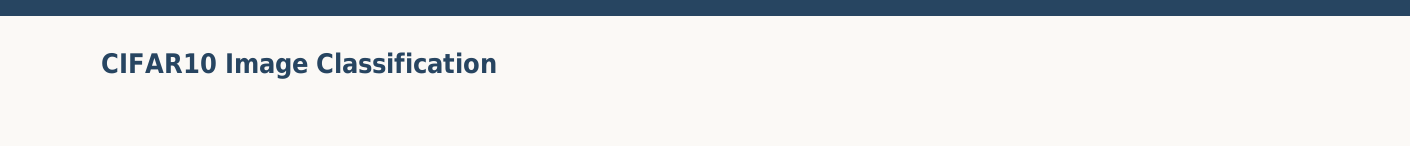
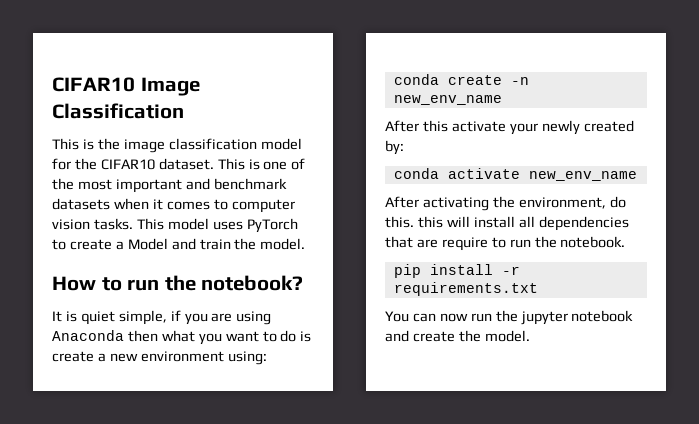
(497, 63) none -> [52,138,302,153] [52,158,306,170] [52,178,287,193] [52,198,295,213] [52,218,298,233] [52,238,306,250] [52,275,304,291] [52,310,272,325] [52,330,312,345] [52,351,267,365] [393,74,529,85] [393,95,502,105] [385,120,634,135] [385,140,404,155] [393,168,637,181] [385,196,626,211] [385,216,629,231] [385,236,626,251] [393,264,520,278] [393,282,538,296] [385,310,634,325] [385,330,530,342] // This is the image classification model for the CIFAR10 dataset. This is one of the most important and benchmark datasets when it comes to computer vision tasks. This model uses PyTorch to create a Model and train the model. // How to run the notebook? // It is quiet simple, if you are using Anaconda then what you want to do is create a new environment using: // conda create -n new_env_name // After this activate your newly created by: // conda activate new_env_name // After activating the environment, do this. this will install all dependencies that are require to run the notebook. // pip install -r requirements.txt // You can now run the jupyter notebook and create the model.

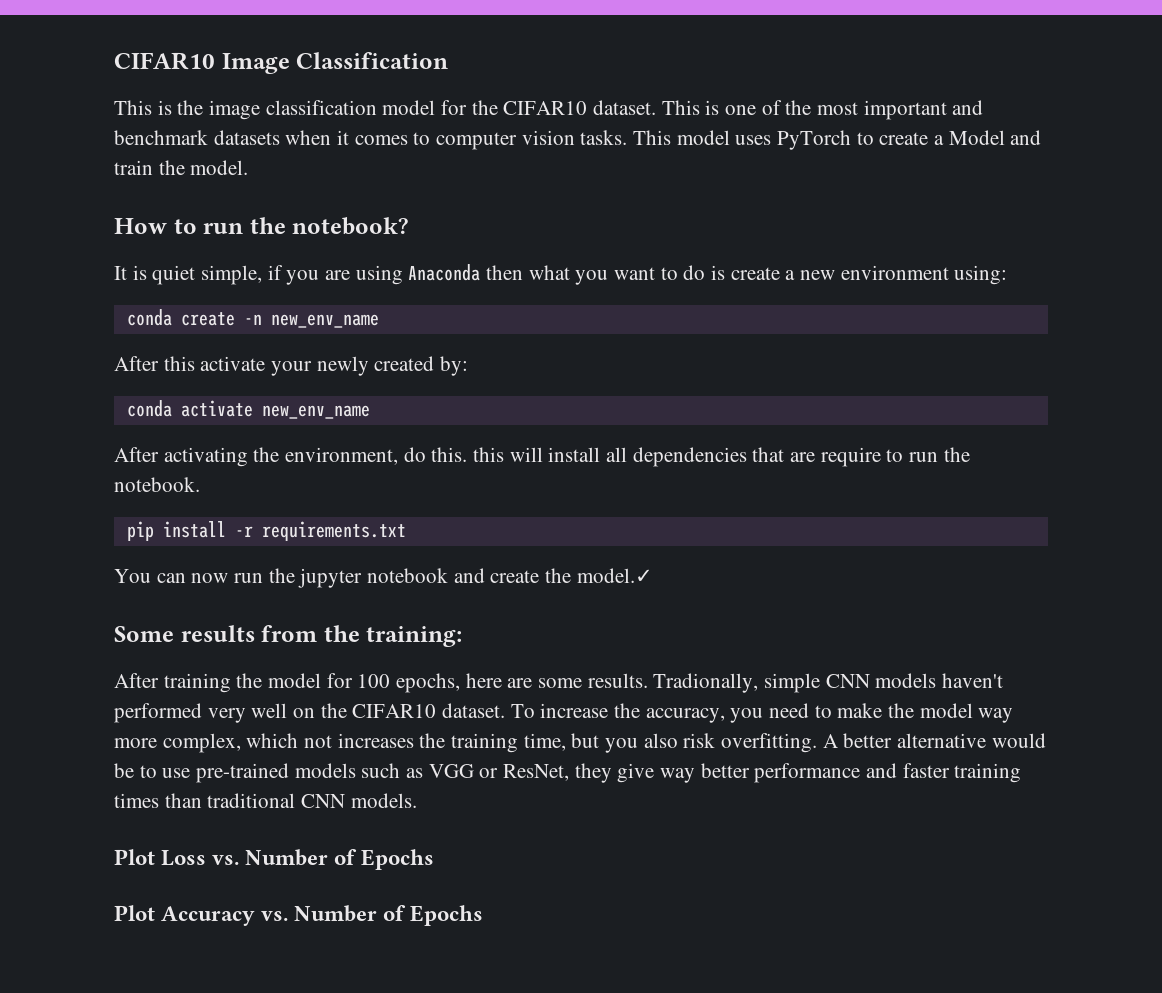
[484,330,530,342] model. -> [576,568,653,583] [114,625,463,647] [114,673,1004,693] [114,703,1014,723] [114,733,1046,753] [114,763,1022,783] [114,793,417,808] [114,849,435,870] [114,905,484,926] model.✓ // Some results from the training: // After training the model for 100 epochs, here are some results. Tradionally, simple CNN models haven't performed very well on the CIFAR10 dataset. To increase the accuracy, you need to make the model way more complex, which not increases the training time, but you also risk overfitting. A better alternative would be to use pre-trained models such as VGG or ResNet, they give way better performance and faster training times than traditional CNN models. // Plot Loss vs. Number of Epochs // Plot Accuracy vs. Number of Epochs

